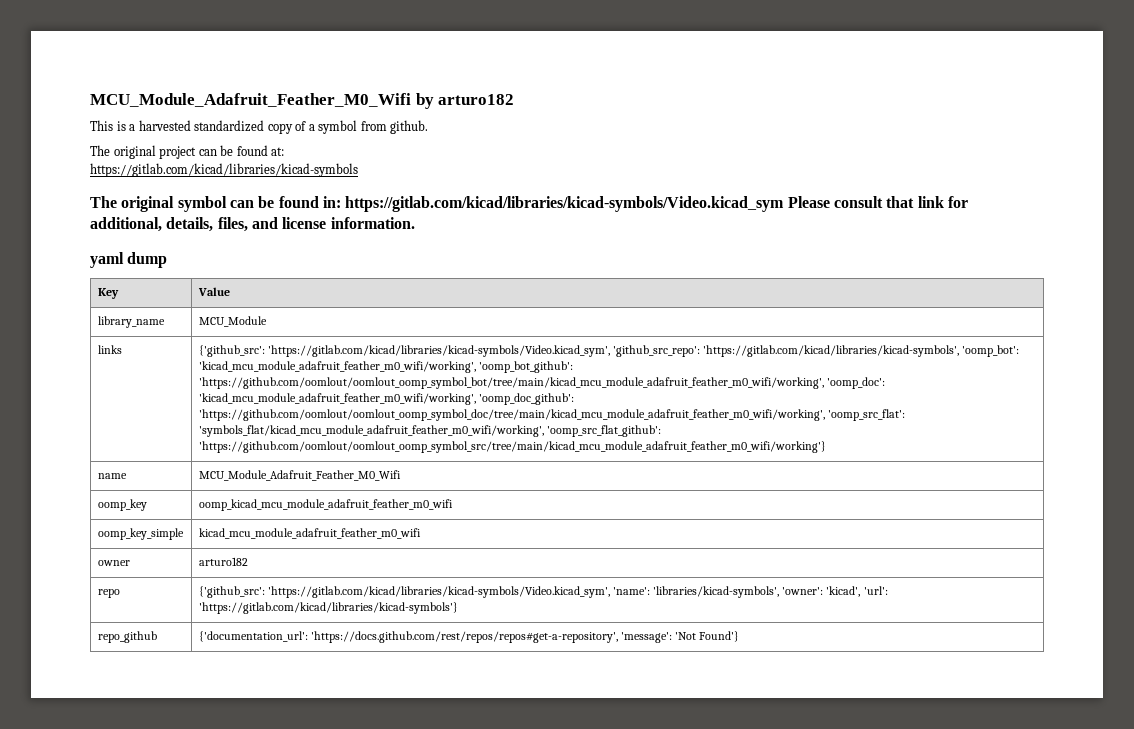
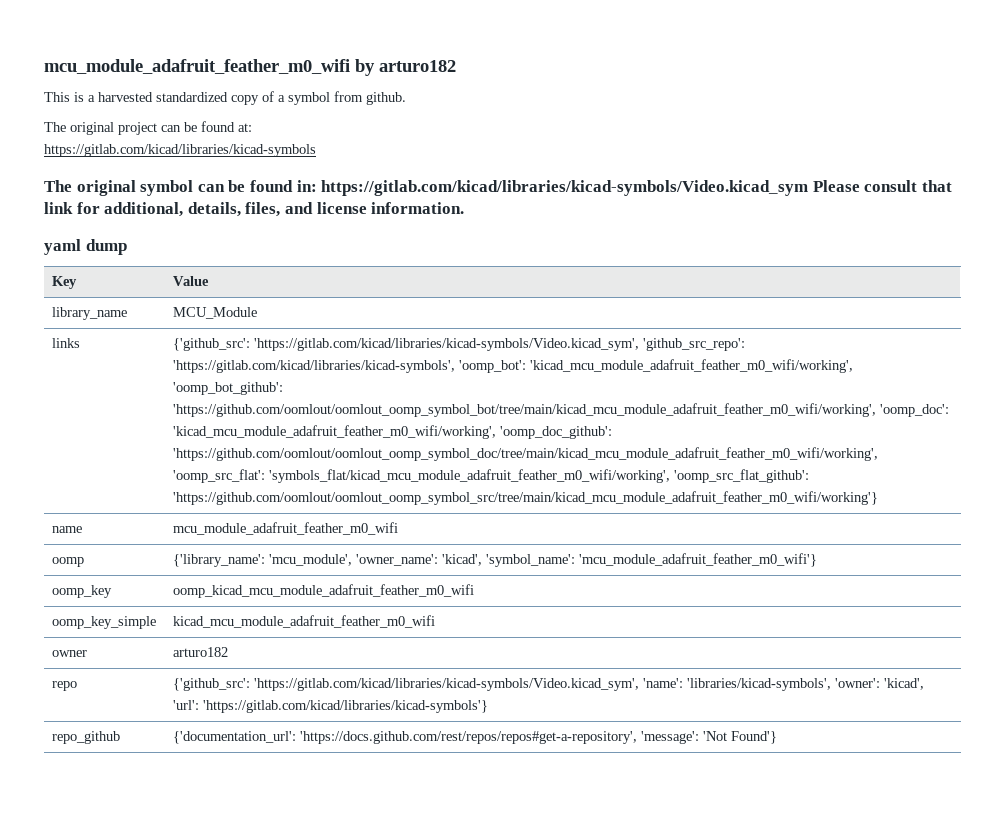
[90,93,411,107] MCU_Module_Adafruit_Feather_M0_Wifi -> [44,59,350,74] mcu_module_adafruit_feather_m0_wifi
[198,470,401,481] MCU_Module_Adafruit_Feather_M0_Wifi -> [173,522,399,535] [52,557,85,567] [173,553,818,567] mcu_module_adafruit_feather_m0_wifi // oomp | {'library_name': 'mcu_module', 'owner_name': 'kicad', 'symbol_name': 'mcu_module_adafruit_feather_m0_wifi'}

